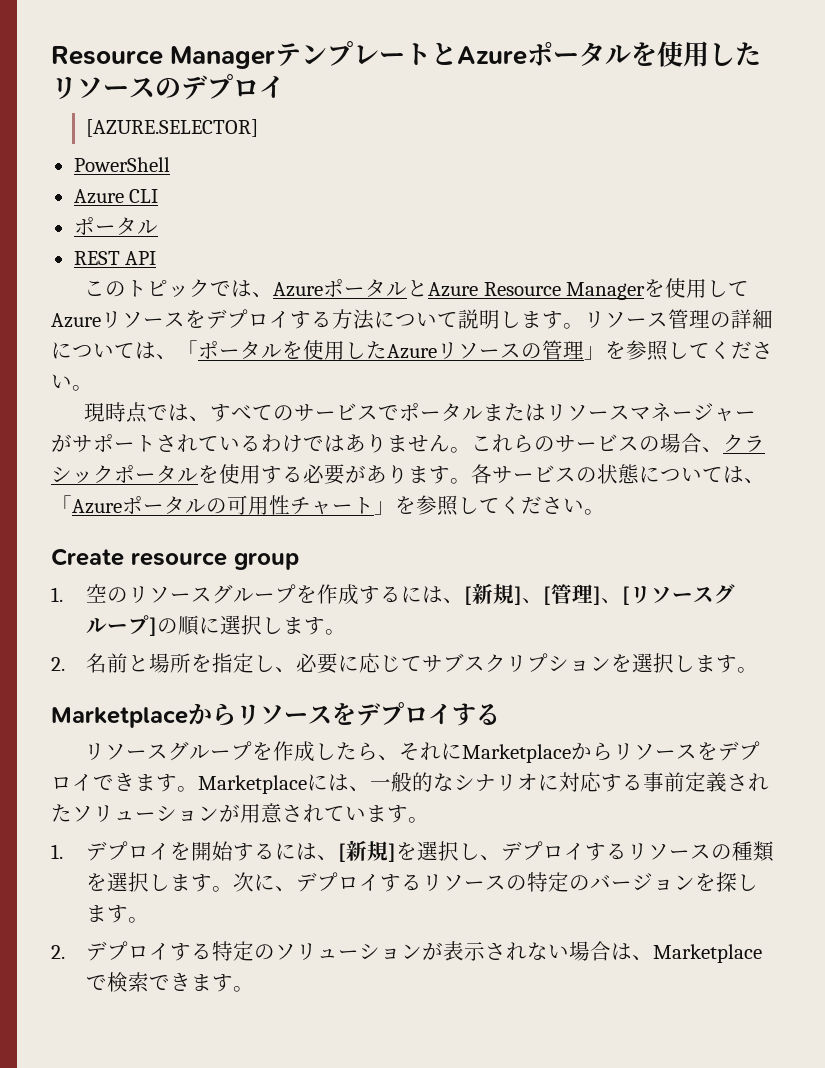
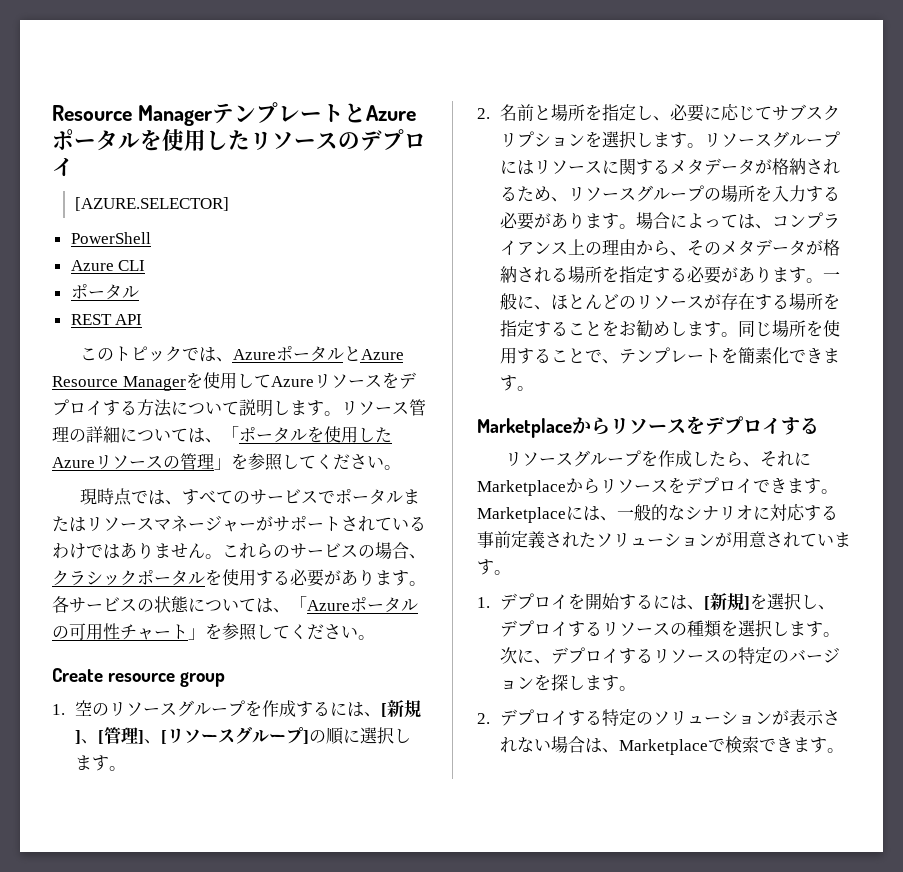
(758, 670) none -> [703,131,840,148] [499,158,840,175] [499,185,840,202] [499,212,840,230] [499,239,840,256] [499,266,840,284] [499,293,840,310] [499,320,840,337] [499,347,840,364] [499,375,534,391] リソースグループにはリソースに関するメタデータが格納されるため、リソースグループの場所を入力する必要があります。場合によっては、コンプライアンス上の理由から、そのメタデータが格納される場所を指定する必要があります。一般に、ほとんどのリソースが存在する場所を指定することをお勧めします。同じ場所を使用することで、テンプレートを簡素化できます。

